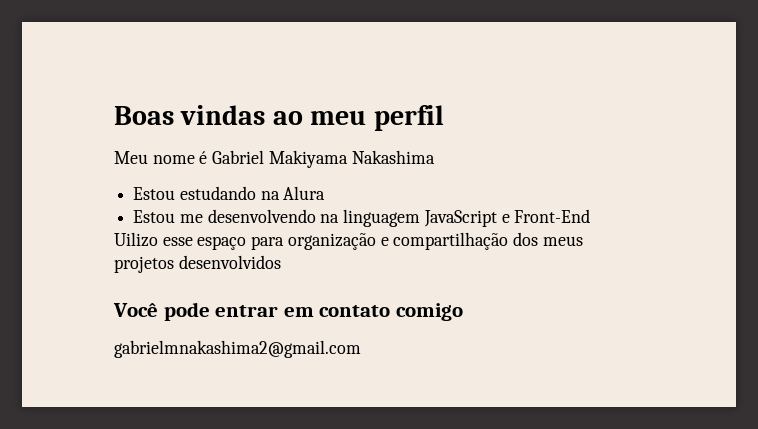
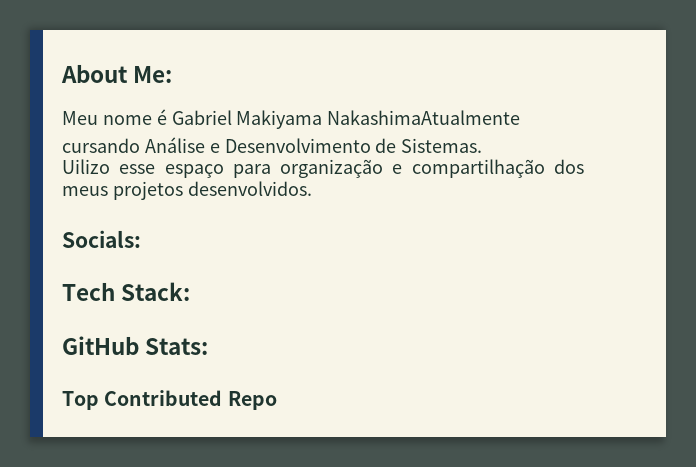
[114,105,444,131] Boas vindas ao meu perfil -> [61,64,173,83] About Me:
[351,150,435,164] [133,186,326,200] [133,209,591,227] Nakashima // Estou estudando na Alura // Estou me desenvolvendo na linguagem JavaScript e Front-End -> [327,110,521,125] [62,137,483,153] NakashimaAtualmente // cursando Análise e Desenvolvimento de Sistemas.
[178,255,281,269] [113,302,463,321] [114,340,361,358] desenvolvidos // Você pode entrar em contato comigo // gabrielmnakashima2@gmail.com -> [187,181,312,196] [62,230,141,248] [62,282,191,301] [62,336,209,355] [62,390,277,410] desenvolvidos. // Socials: // Tech Stack: // GitHub Stats: // Top Contributed Repo

